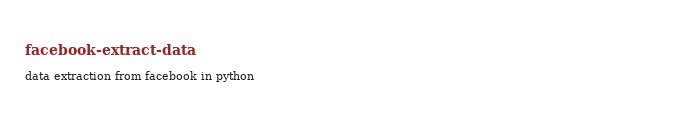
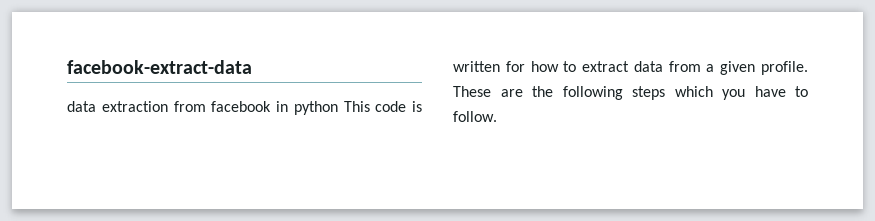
(254, 76) none -> [343,101,422,112] [453,61,808,75] [453,86,808,100] [453,111,497,122] This code is written for how to extract data from a given profile. These are the following steps which you have to follow.

